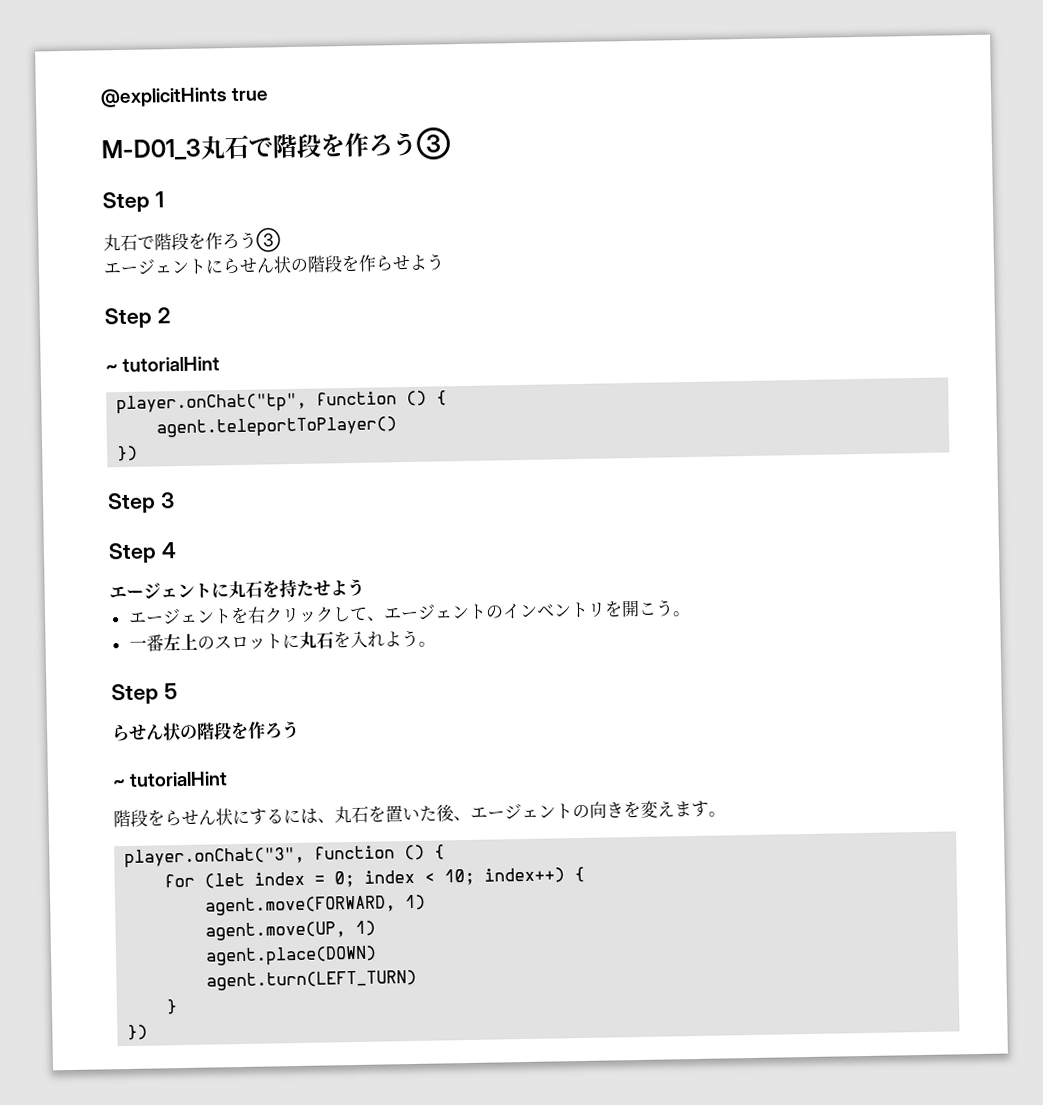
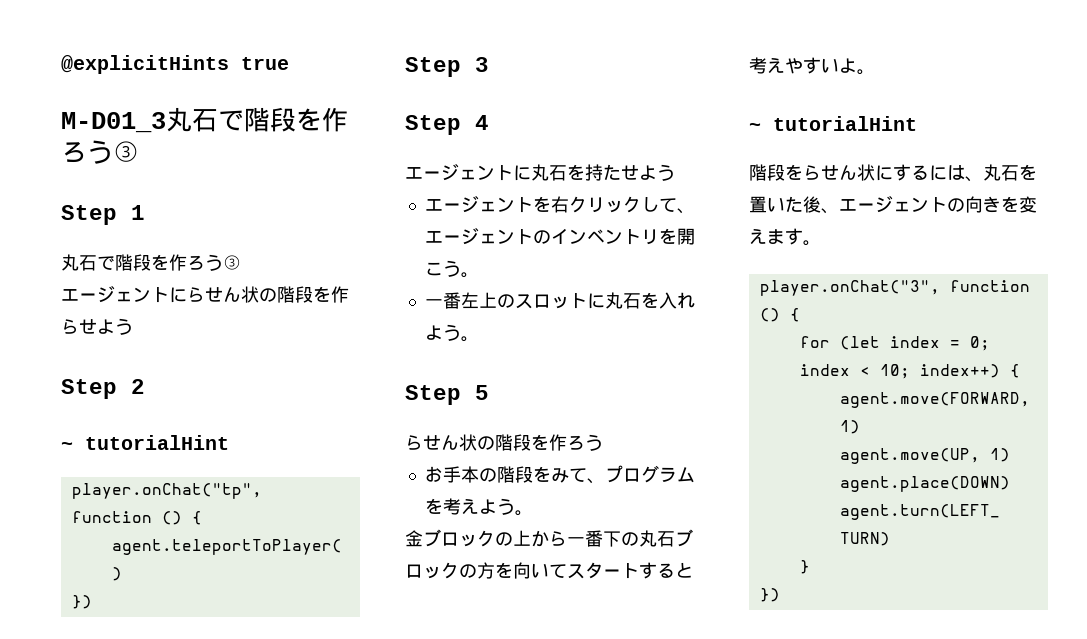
(300, 729) none -> [424,465,695,484] [424,498,533,516] [405,529,693,547] [405,562,693,579] [749,57,875,75] // お手本の階段をみて、プログラムを考えよう。 // 金ブロックの上から一番下の丸石ブロックの方を向いてスタートすると考えやすいよ。

